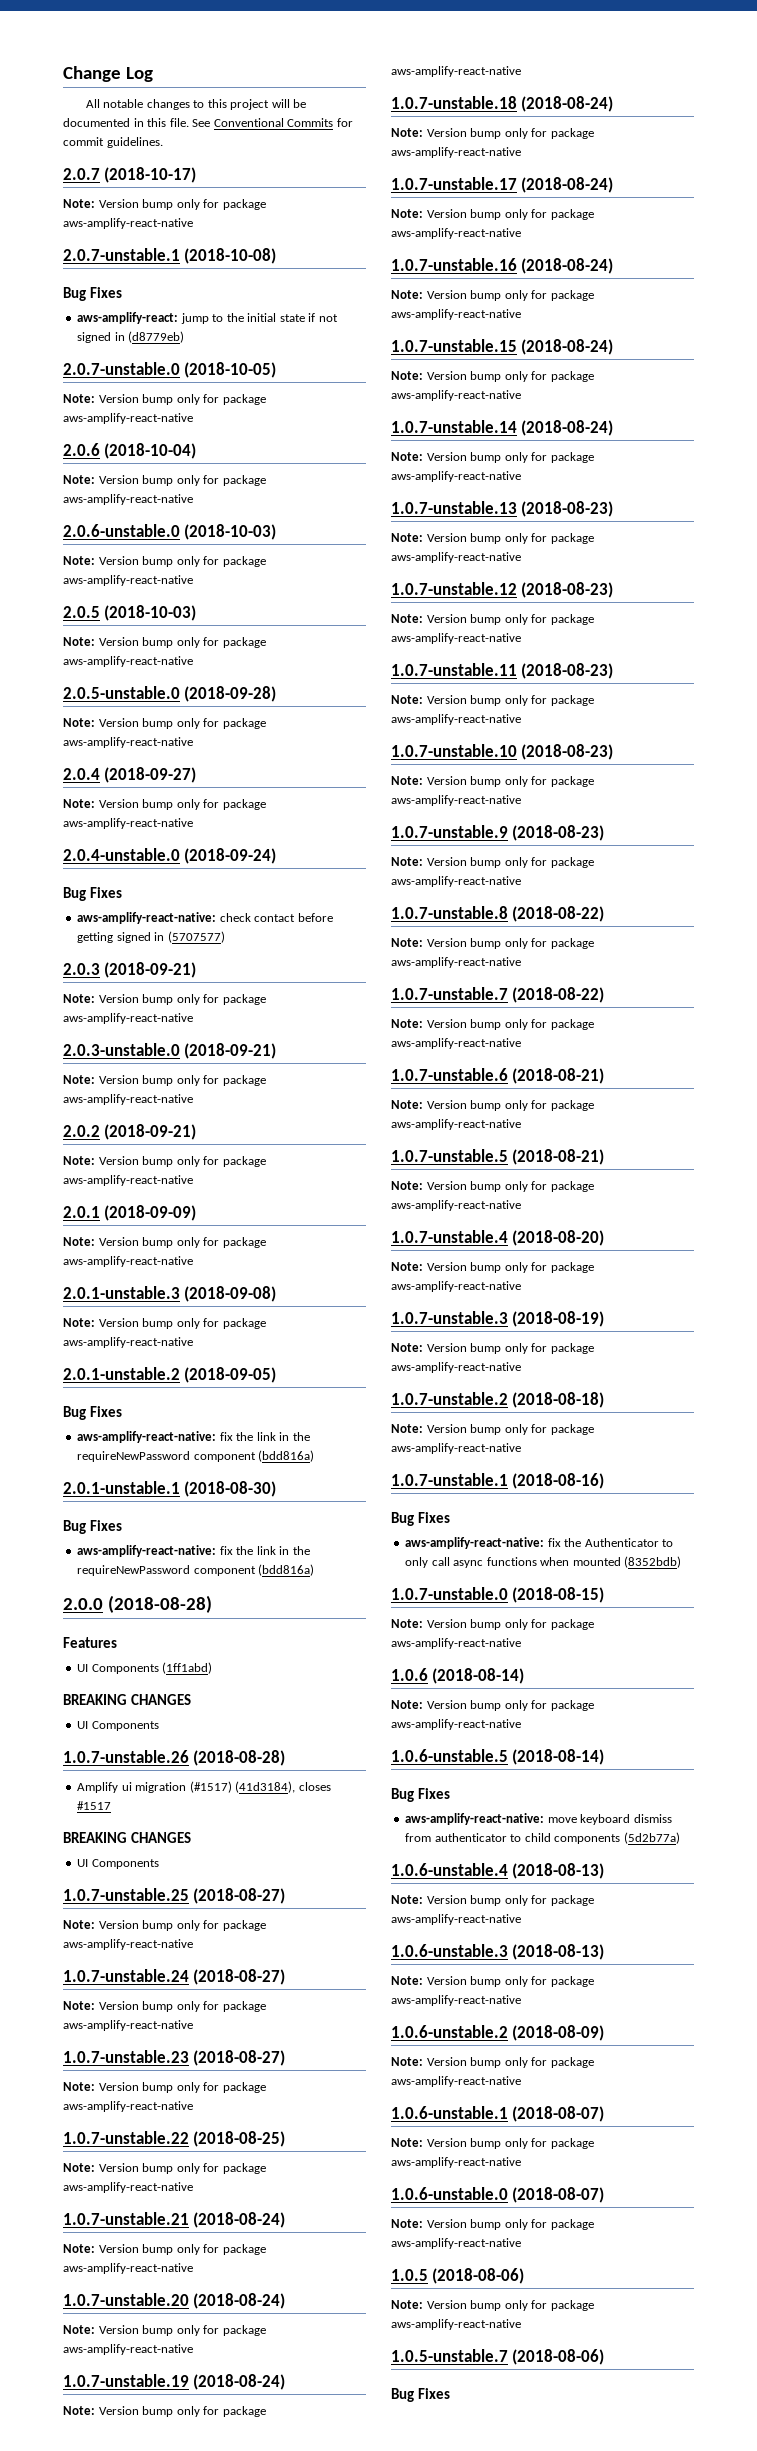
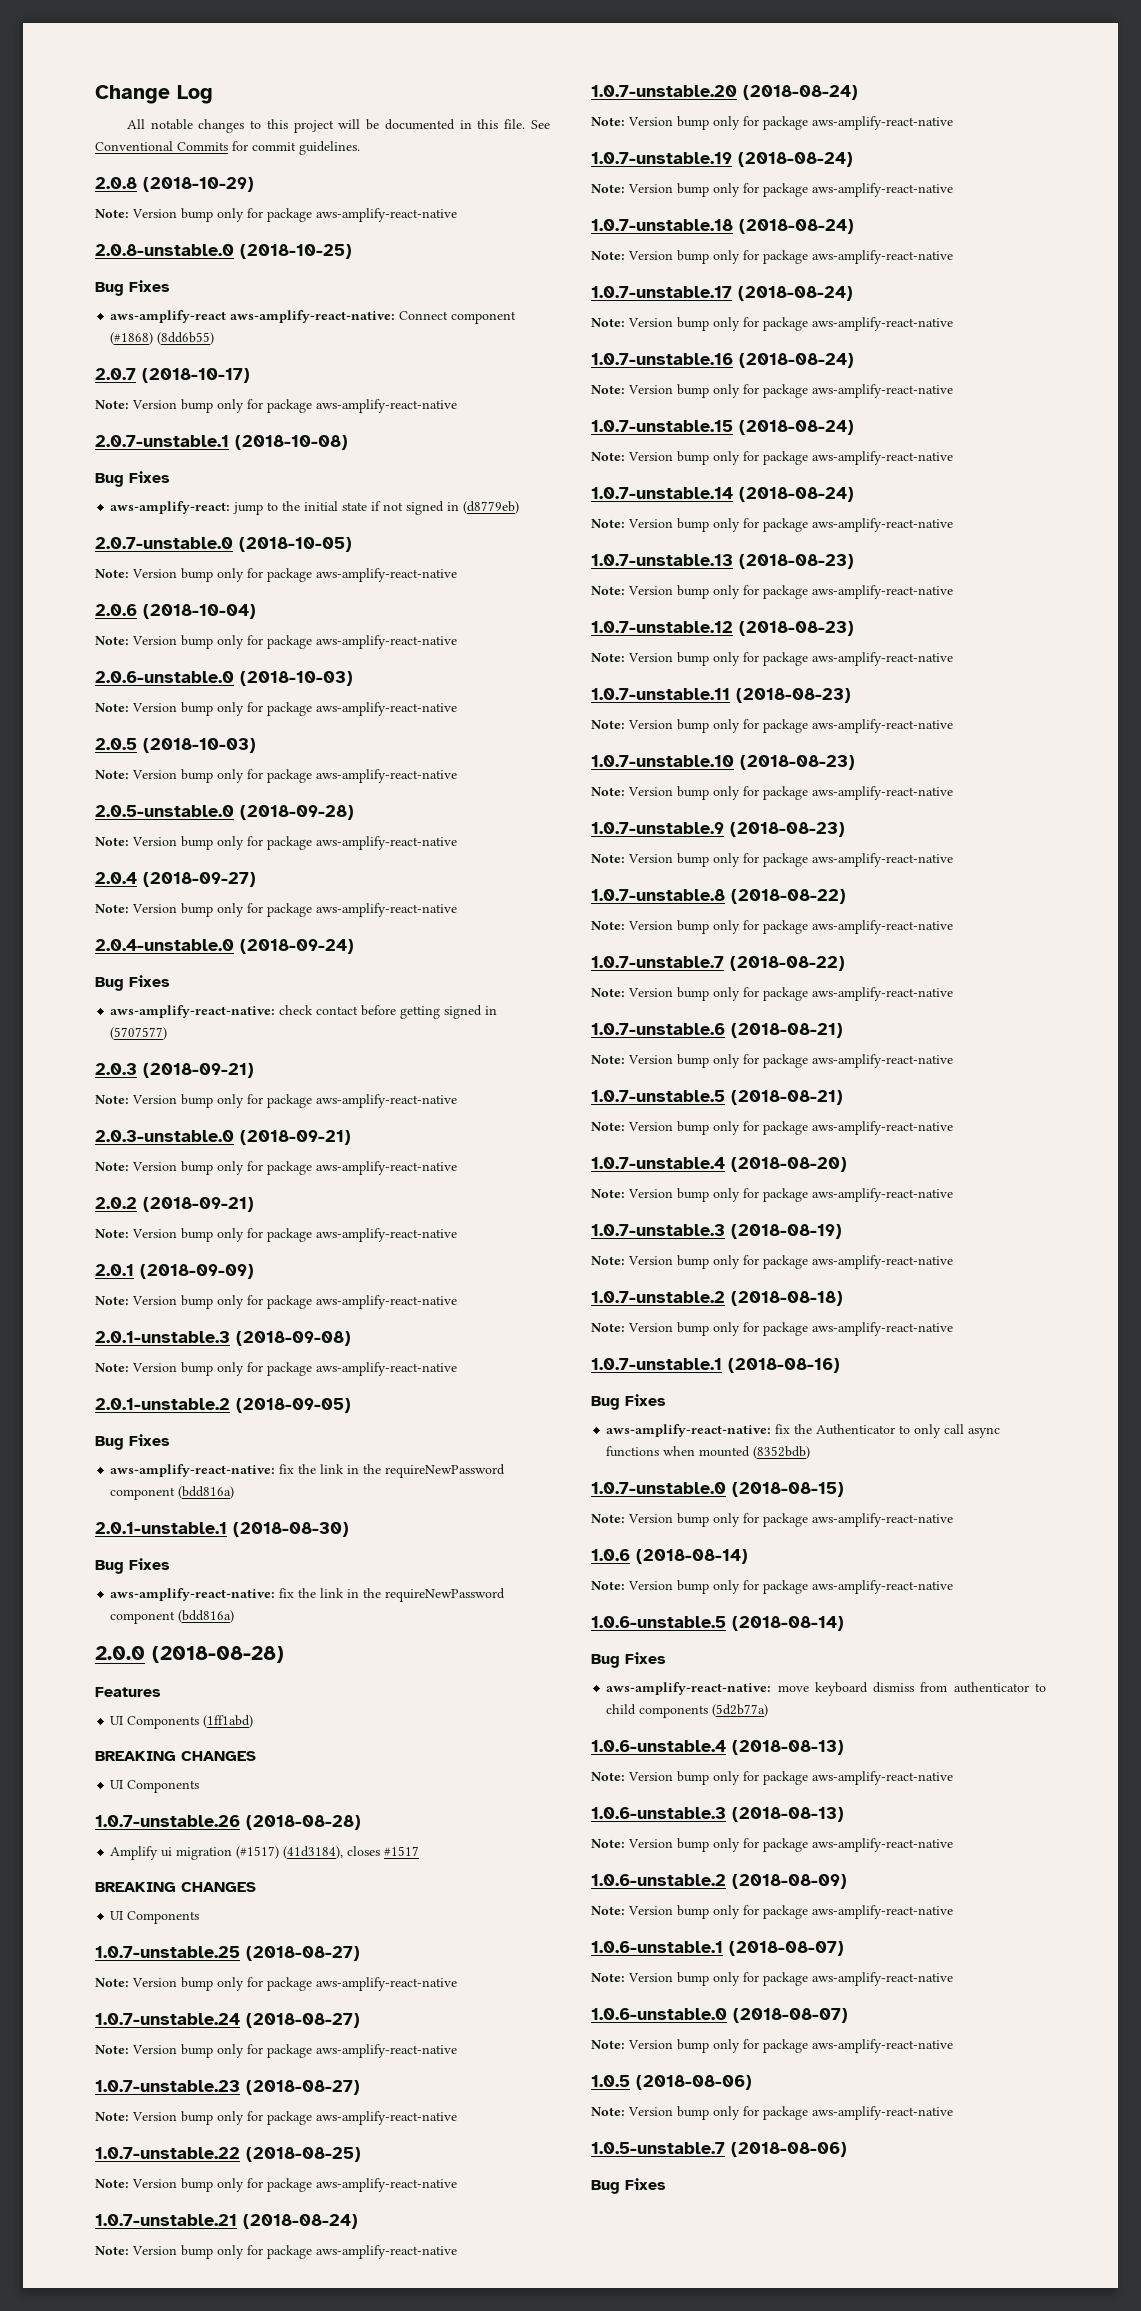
(163, 142) none -> [95,177,254,192] [95,208,457,222] [95,244,352,259] [95,280,170,296] [110,310,517,324] [110,332,215,345] // 2.0.8 (2018-10-29) // Note: Version bump only for package aws-amplify-react-native // 2.0.8-unstable.0 (2018-10-25) // Bug Fixes // aws-amplify-react aws-amplify-react-native: Connect component (#1868) (8dd6b55)

